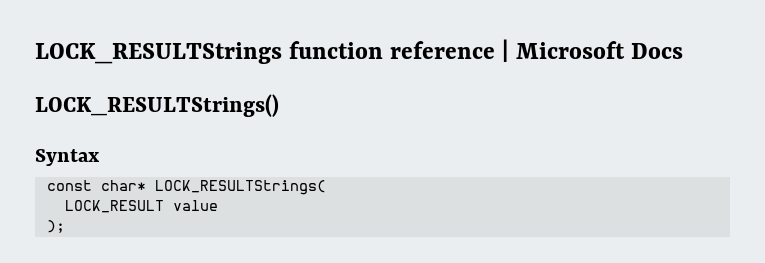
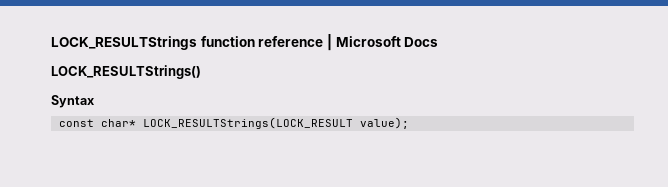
[154,180,326,195] [64,200,218,213] [46,220,65,233] LOCK_RESULTStrings( // LOCK_RESULT value // ); -> [142,117,409,129] LOCK_RESULTStrings(LOCK_RESULT value);

